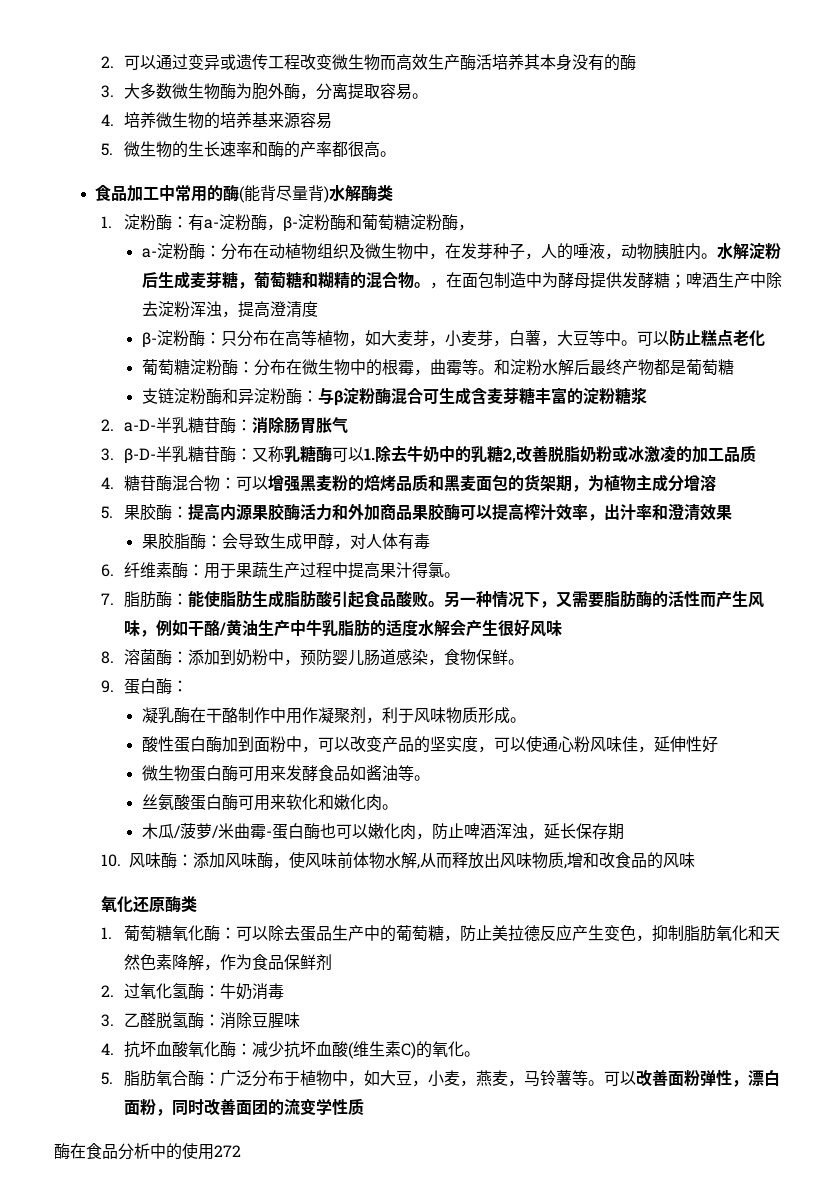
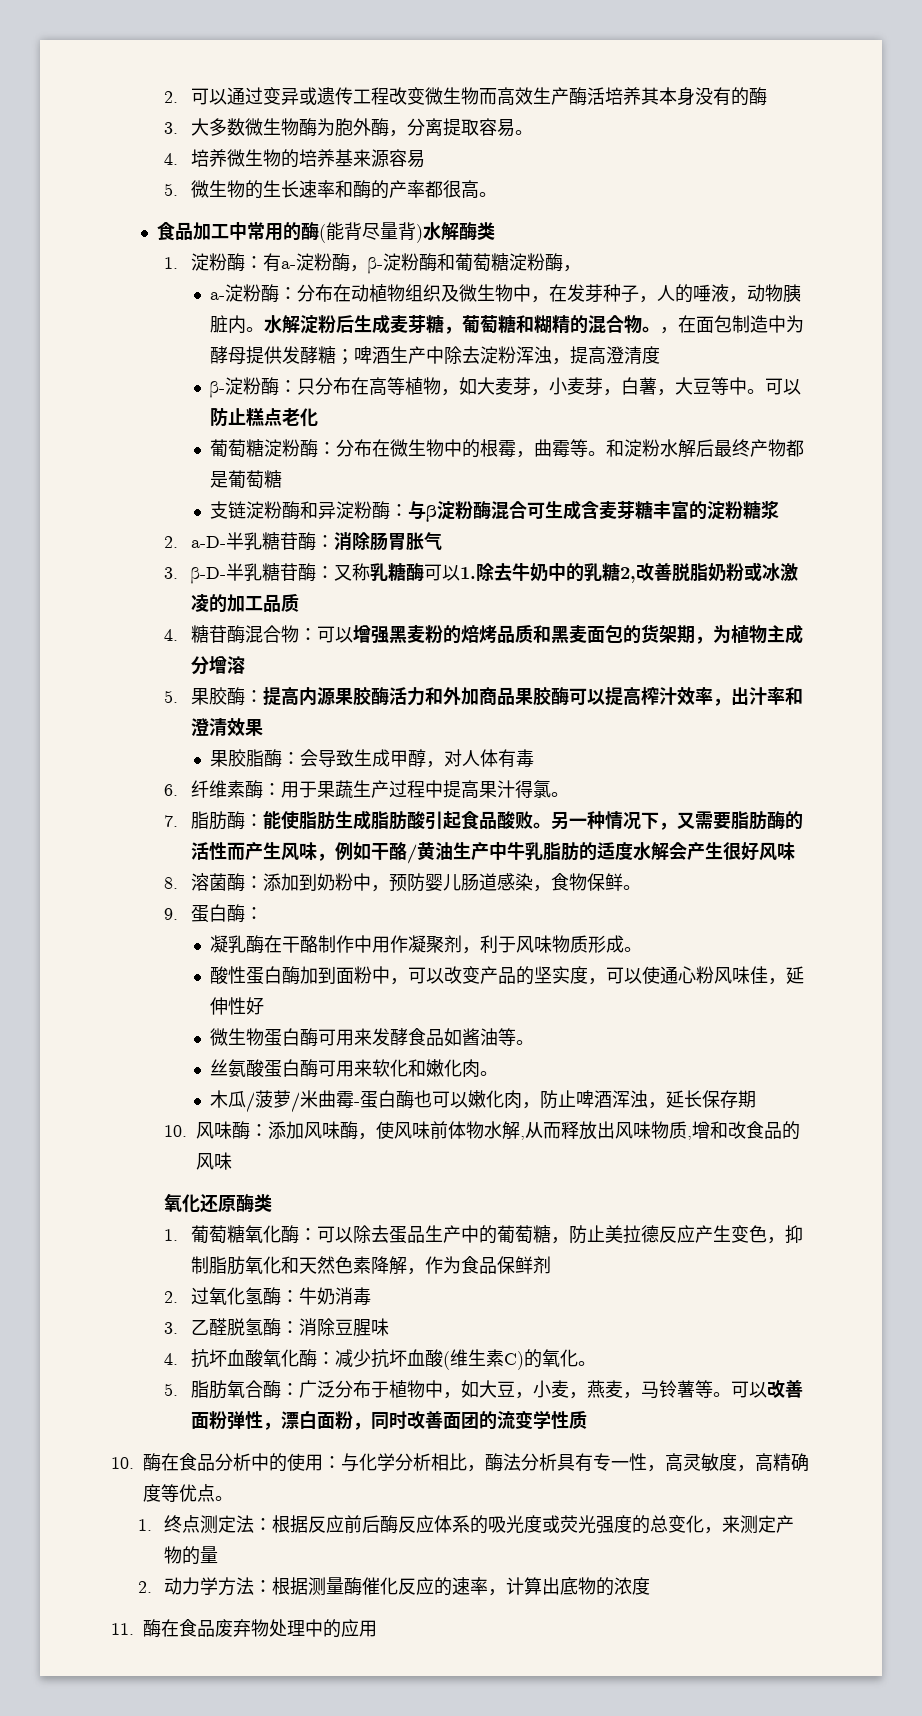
(365, 1106) none -> [111,1457,134,1469] 10.
[214,1145,241,1157] 272 -> [323,1453,809,1472] [143,1484,233,1502] [137,1515,795,1534] [164,1546,219,1565] [137,1577,651,1596] [111,1619,377,1638] ：与化学分析相比，酶法分析具有专一性，高灵敏度，高精确度等优点。 // 1.终点测定法：根据反应前后酶反应体系的吸光度或荧光强度的总变化，来测定产物的量 // 2.动力学方法：根据测量酶催化反应的速率，计算出底物的浓度 // 11.酶在食品废弃物处理中的应用

